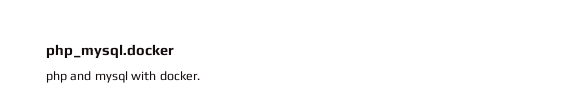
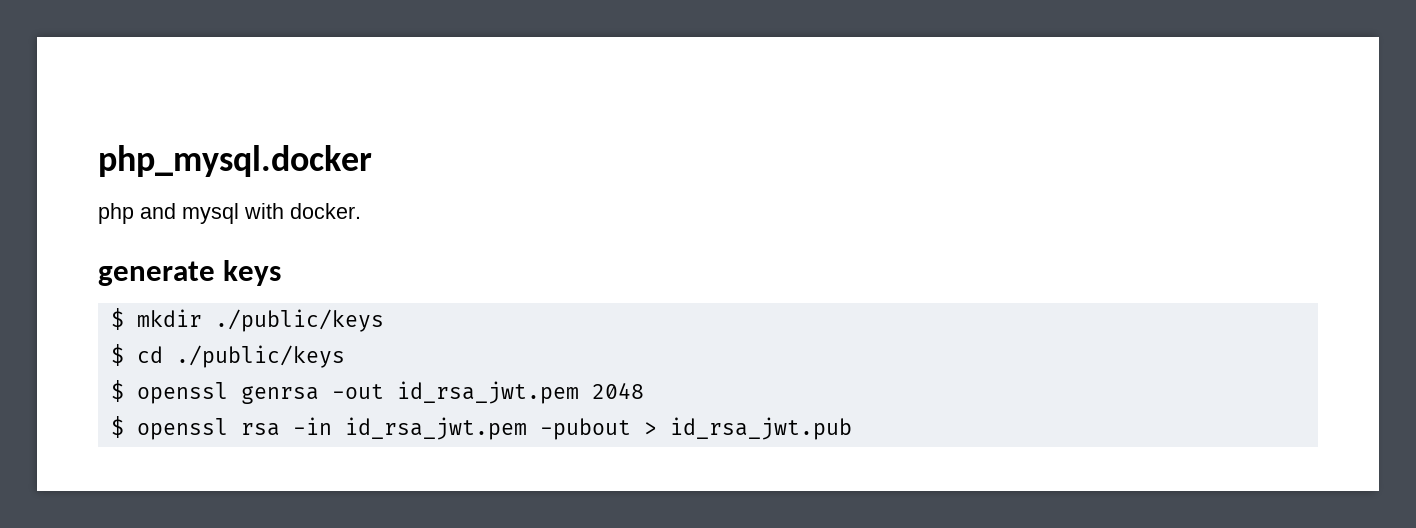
(200, 76) none -> [98,260,282,286] [110,308,384,332] [110,344,345,368] [110,380,644,404] [110,416,852,440] // generate keys // $ mkdir ./public/keys // $ cd ./public/keys // $ openssl genrsa -out id_rsa_jwt.pem 2048 // $ openssl rsa -in id_rsa_jwt.pem -pubout > id_rsa_jwt.pub

